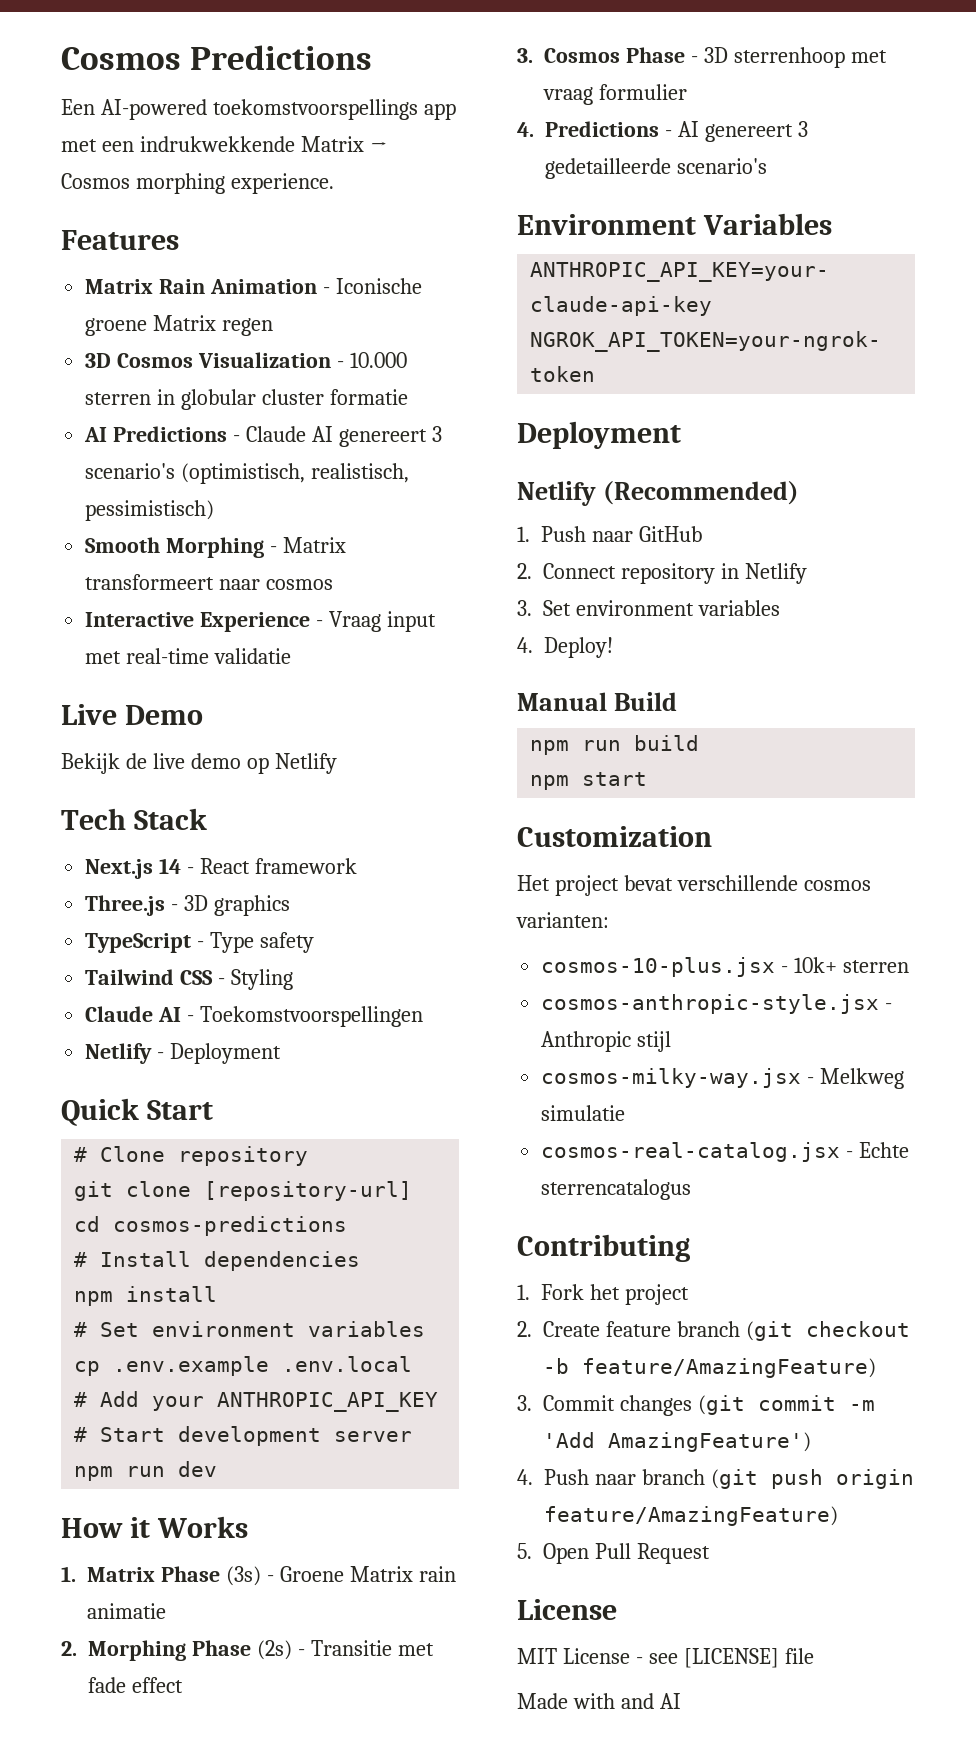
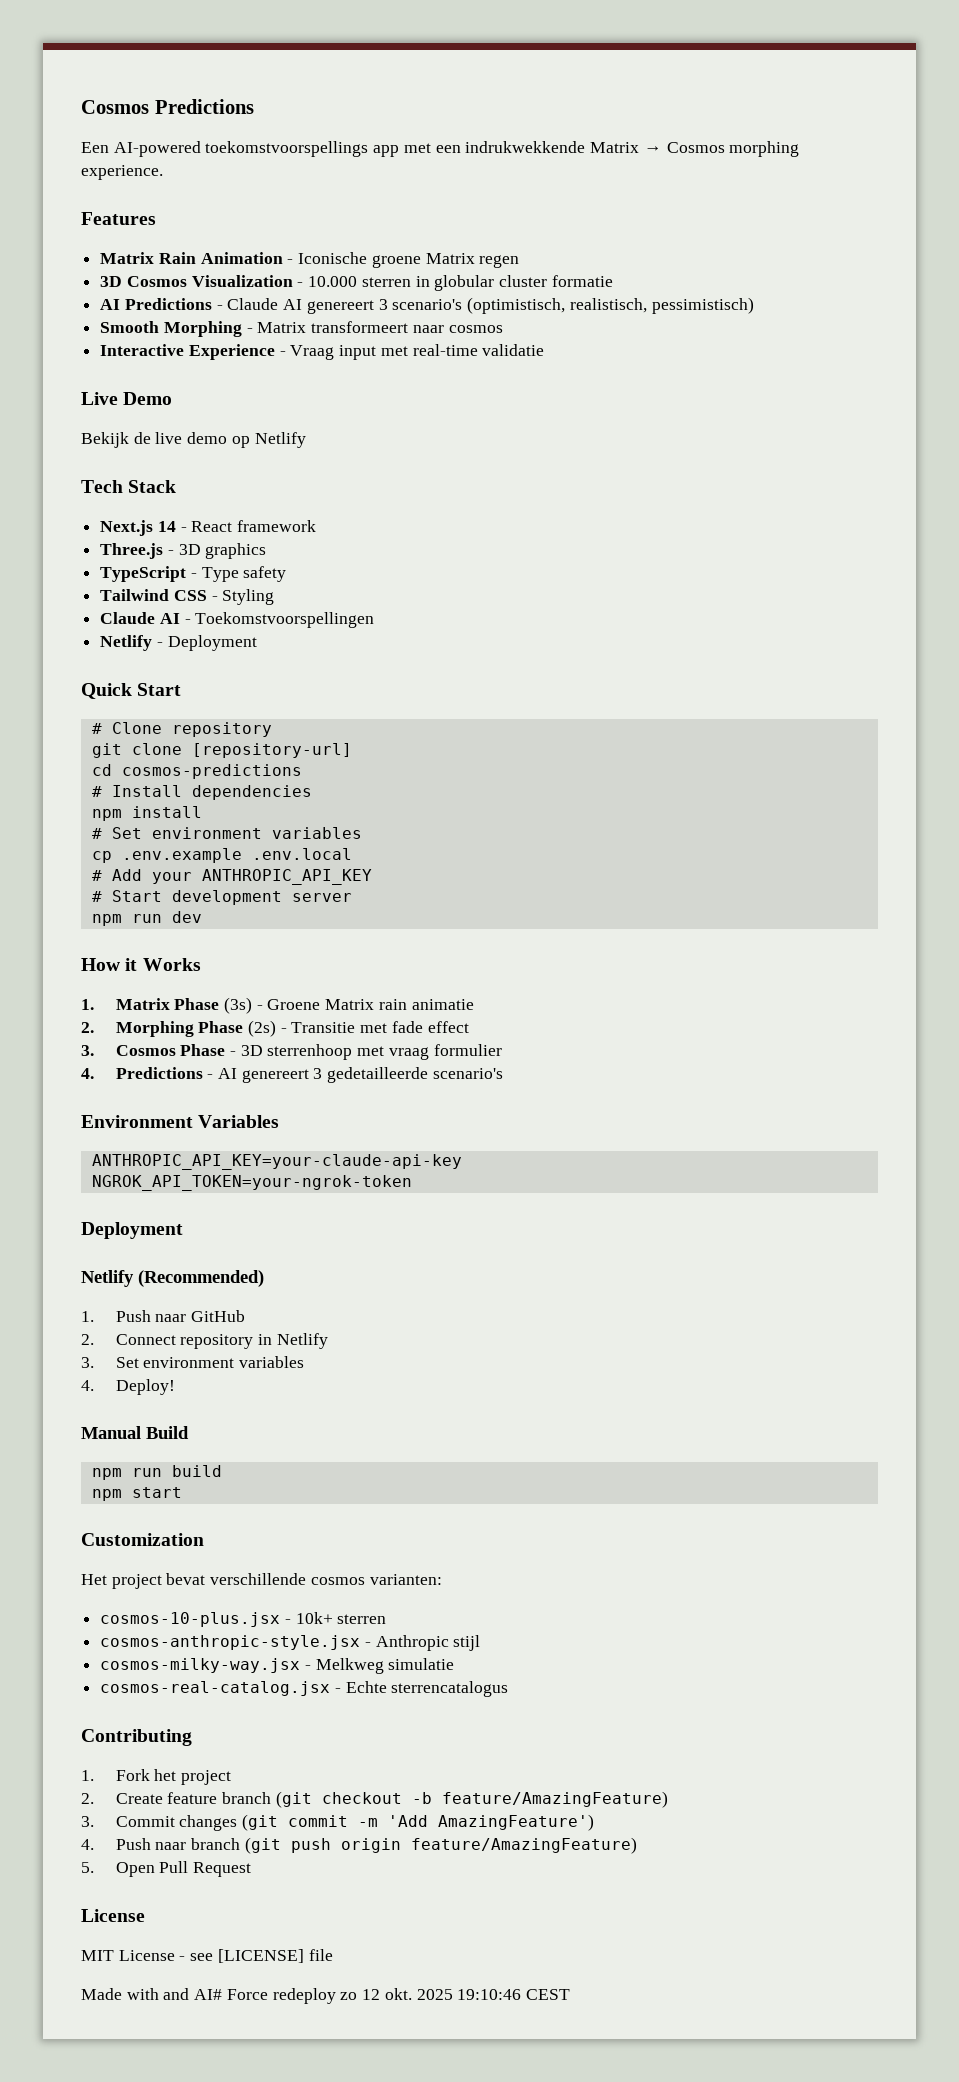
[659,1693,681,1709] AI -> [194,1988,570,2004] AI# Force redeploy zo 12 okt. 2025 19:10:46 CEST

